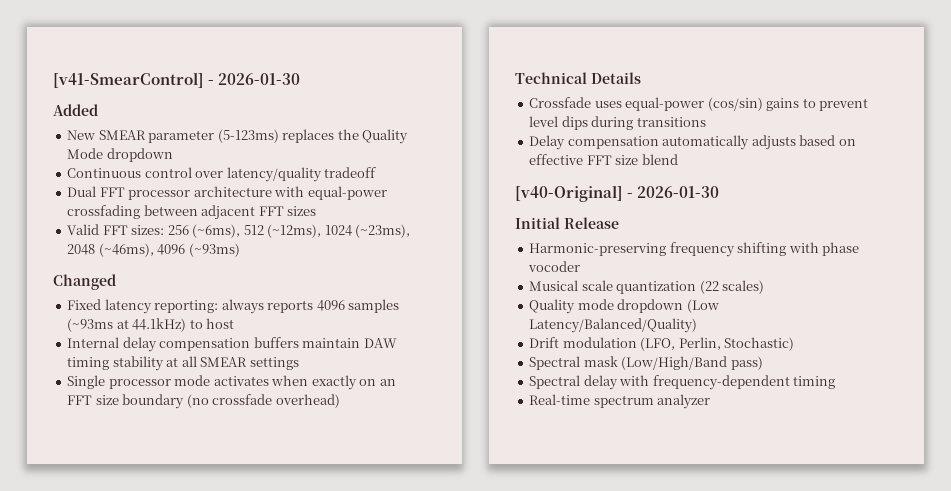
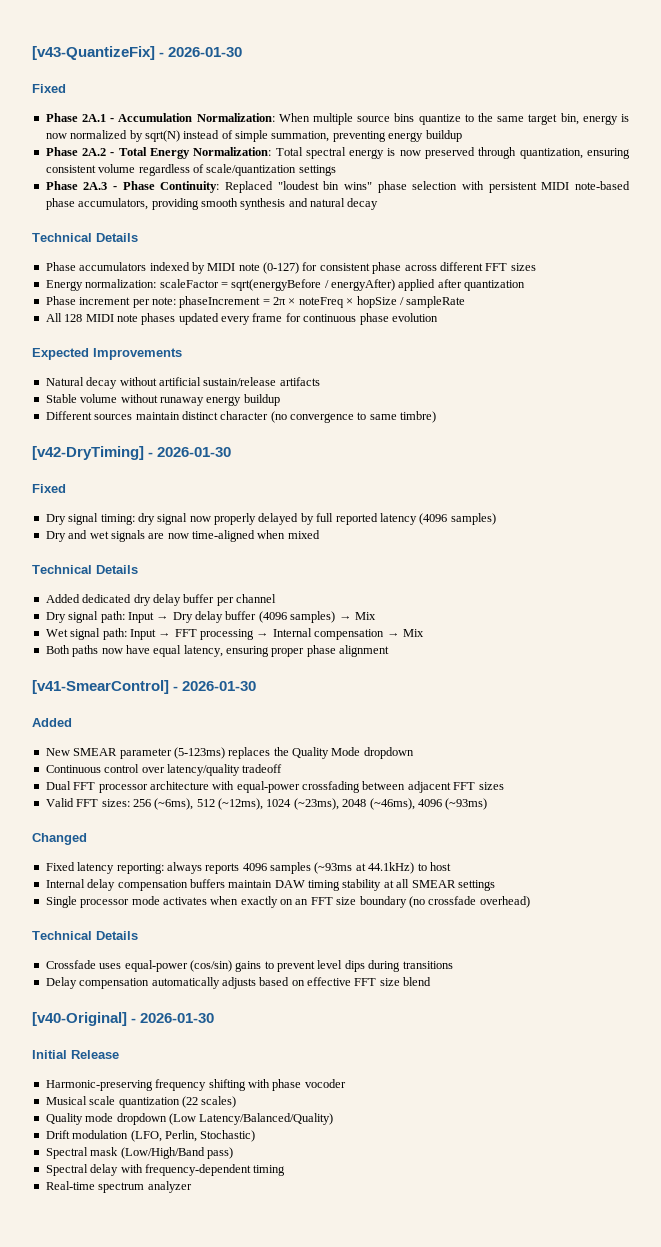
(53, 80) none -> [32,46,243,60] [32,84,66,93] [45,113,629,125] [45,130,462,142] [45,147,631,159] [45,164,336,176] [45,181,630,193] [45,198,379,210] [32,233,138,242] [45,262,536,274] [45,279,526,291] [45,296,466,308] [45,313,438,325] [32,348,182,360] [45,377,320,389] [45,394,280,406] [45,411,437,423] [32,446,232,460] [32,484,66,493] [45,513,496,525] [45,530,320,542] [32,565,138,574] [45,594,276,606] [45,611,376,623] [45,628,424,640] [45,645,390,657] [v43-QuantizeFix] - 2026-01-30 // Fixed // Phase 2A.1 - Accumulation Normalization: When multiple source bins quantize to the same target bin, energy is now normalized by sqrt(N) instead of simple summation, preventing energy buildup // Phase 2A.2 - Total Energy Normalization: Total spectral energy is now preserved through quantization, ensuring consistent volume regardless of scale/quantization settings // Phase 2A.3 - Phase Continuity: Replaced "loudest bin wins" phase selection with persistent MIDI note-based phase accumulators, providing smooth synthesis and natural decay // Technical Details // Phase accumulators indexed by MIDI note (0-127) for consistent phase across different FFT sizes // Energy normalization: scaleFactor = sqrt(energyBefore / energyAfter) applied after quantization // Phase increment per note: phaseIncrement = 2π × noteFreq × hopSize / sampleRate // All 128 MIDI note phases updated every frame for continuous phase evolution // Expected Improvements // Natural decay without artificial sustain/release artifacts // Stable volume without runaway energy buildup // Different sources maintain distinct character (no convergence to same timbre) // [v42-DryTiming] - 2026-01-30 // Fixed // Dry signal timing: dry signal now properly delayed by full reported latency (4096 samples) // Dry and wet signals are now time-aligned when mixed // Technical Details // Added dedicated dry delay buffer per channel // Dry signal path: Input → Dry delay buffer (4096 samples) → Mix // Wet signal path: Input → FFT processing → Internal compensation → Mix // Both paths now have equal latency, ensuring proper phase alignment //

